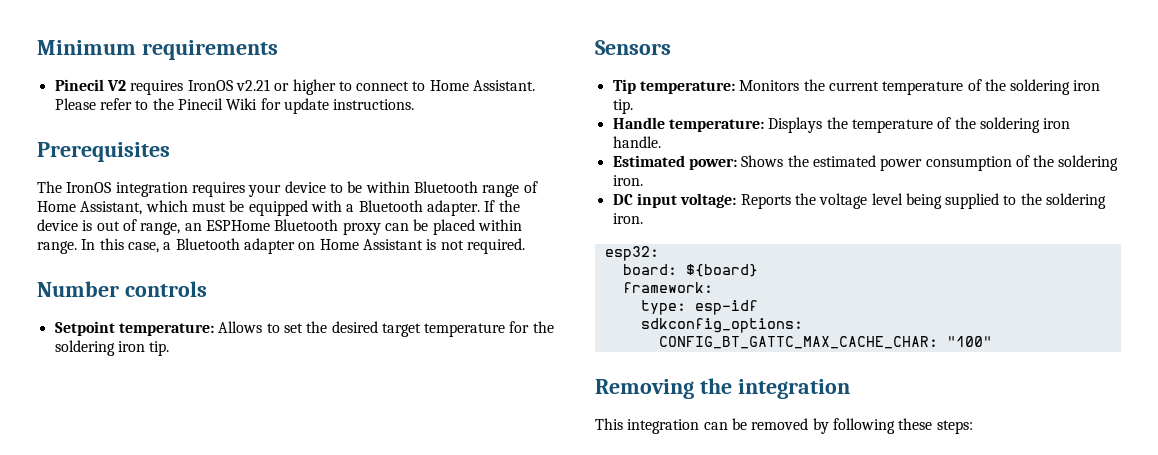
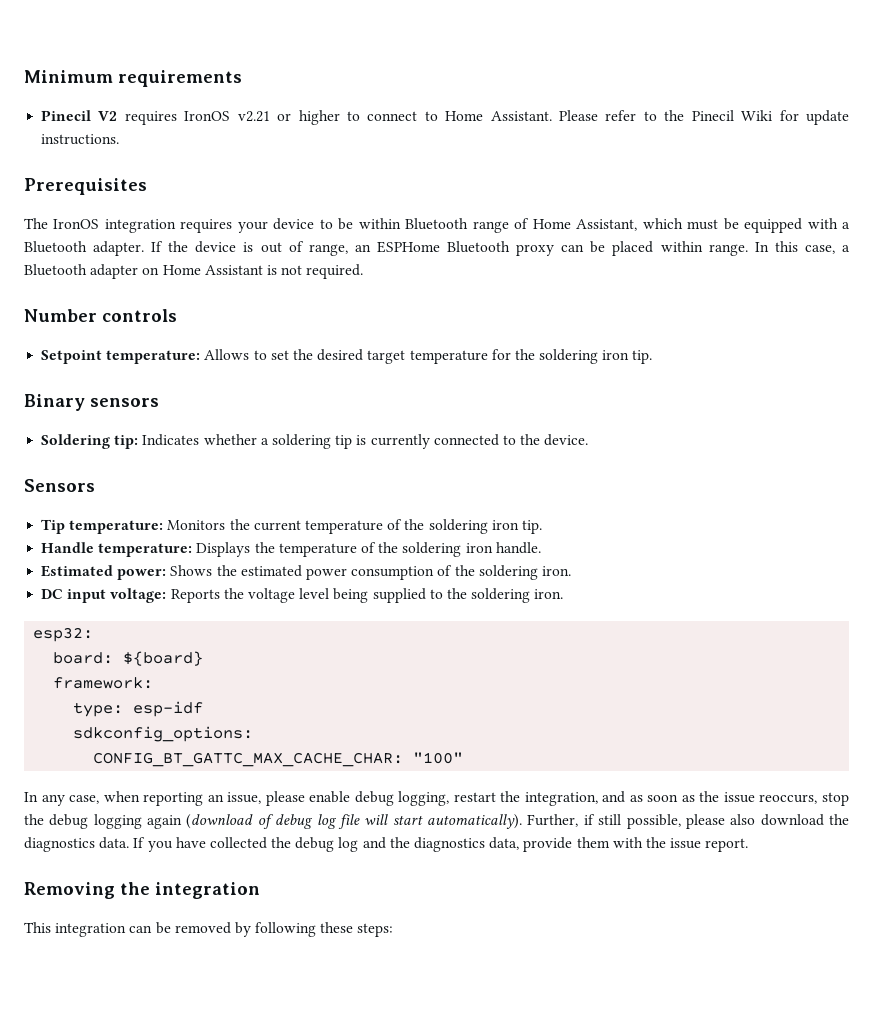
(170, 348) none -> [24,394,159,411] [41,434,589,449] // Binary sensors // Soldering tip: Indicates whether a soldering tip is currently connected to the device.
(992, 341) none -> [24,791,849,806] [24,814,849,829] [24,837,749,852] // In any case, when reporting an issue, please enable debug logging, restart the integration, and as soon as the issue reoccurs, stop the debug logging again (download of debug log file will start automatically). Further, if still possible, please also download the diagnostics data. If you have collected the debug log and the diagnostics data, provide them with the issue report.

